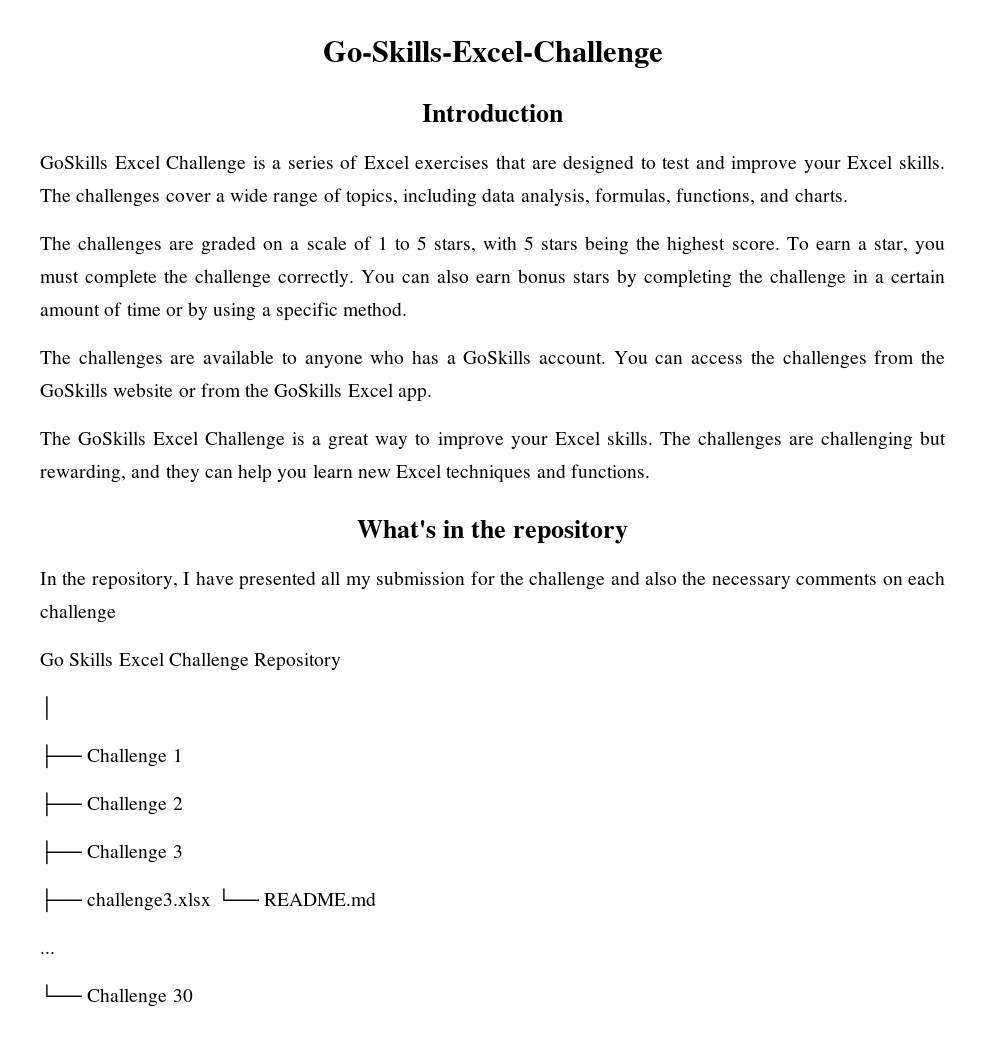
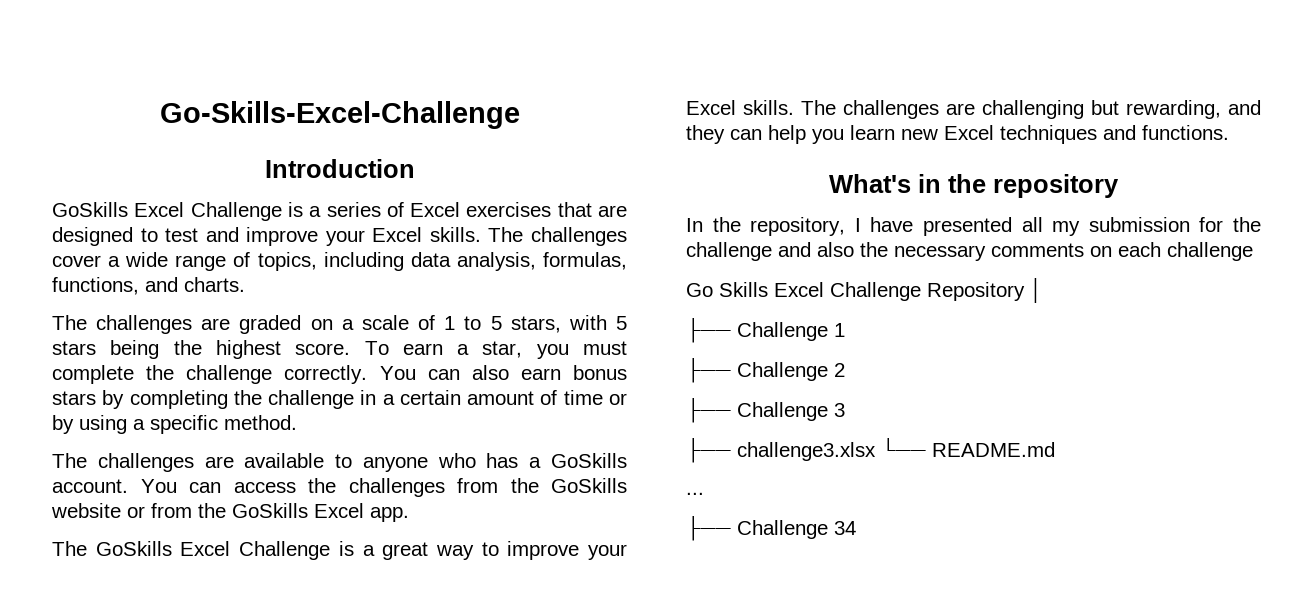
(342, 662) // -> (1025, 291) none
[40,984,193,1007] └── Challenge 30 -> [686,516,856,541] ├── Challenge 34

